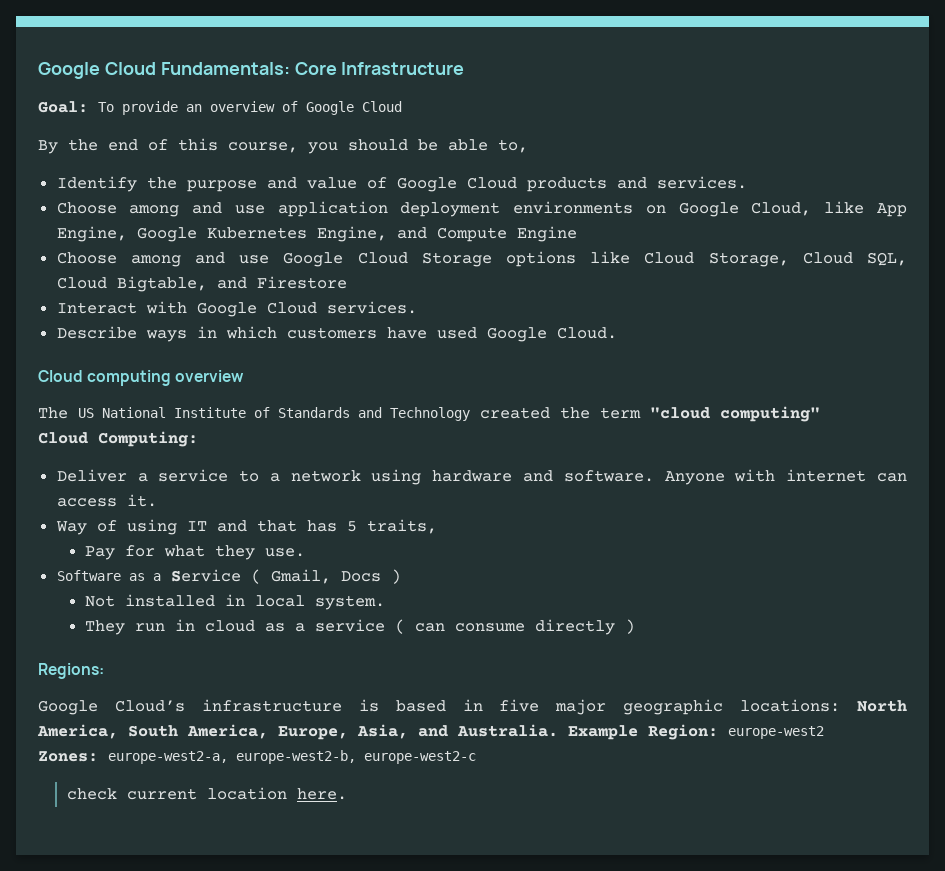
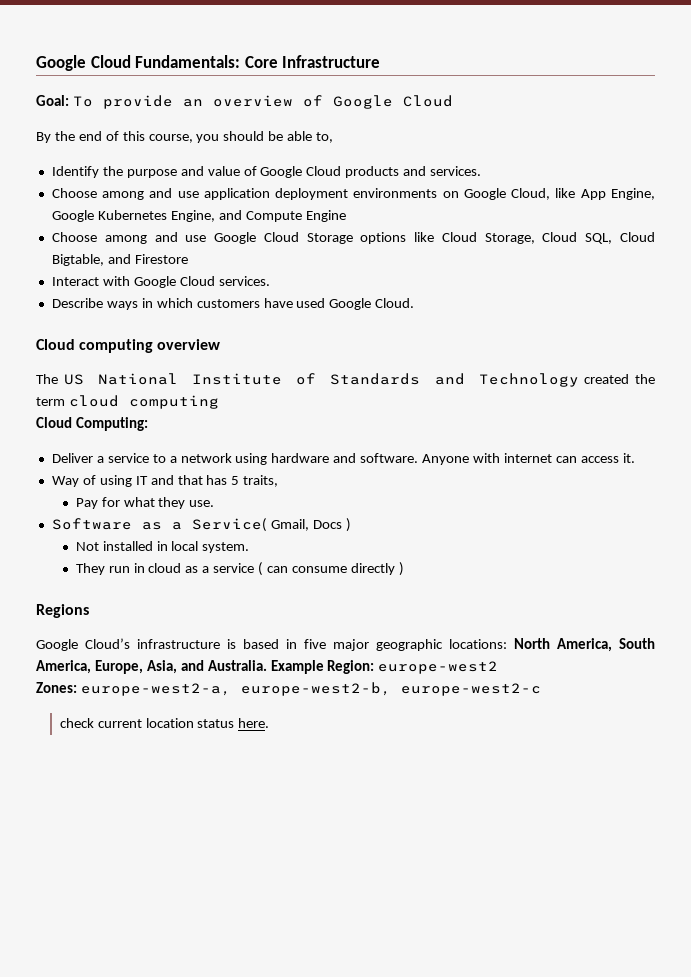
[650,406,820,422] "cloud computing" -> [68,395,219,409] cloud computing
[170,569,261,584] Service ( -> [191,518,267,532] Service(
[38,663,104,679] Regions: -> [36,604,89,618] Regions
(287, 793) none -> [197,719,235,728] status

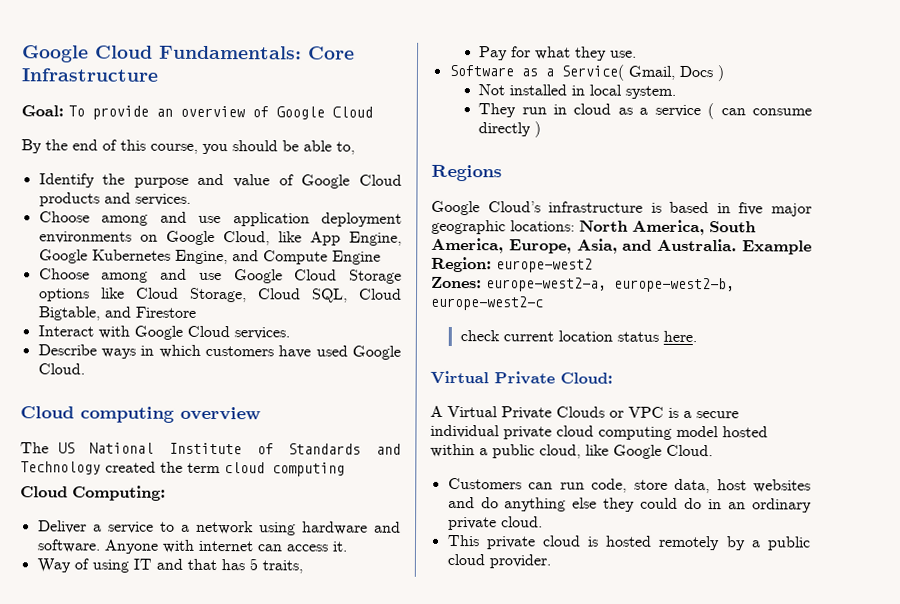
(270, 723) none -> [430,370,613,385] [430,405,739,420] [430,424,768,440] [430,443,713,459] [447,477,811,494] [447,496,812,513] [447,516,543,531] [446,534,811,551] [446,553,551,569] // Virtual Private Cloud: // A Virtual Private Clouds or VPC is a secure individual private cloud computing model hosted within a public cloud, like Google Cloud. // Customers can run code, store data, host websites and do anything else they could do in an ordinary private cloud. // This private cloud is hosted remotely by a public cloud provider.

